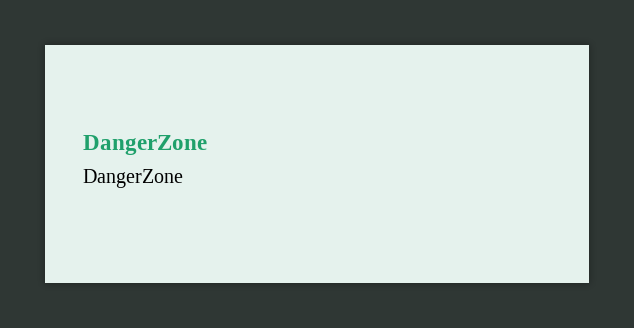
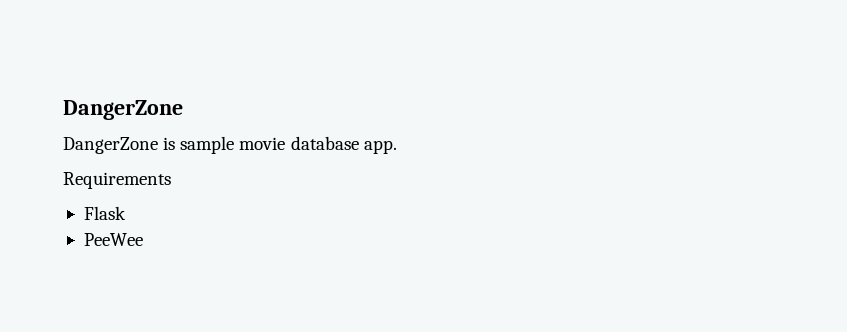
(183, 178) none -> [163,136,397,154] [63,172,171,189] [83,206,126,220] [83,233,143,246] is sample movie database app. // Requirements // Flask // PeeWee

